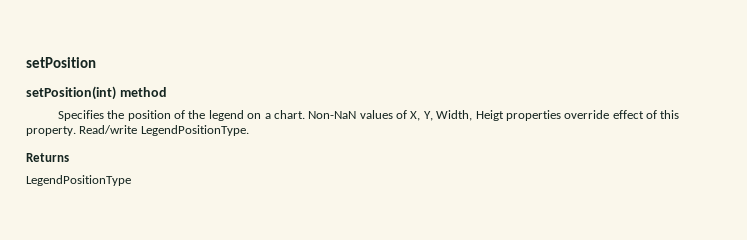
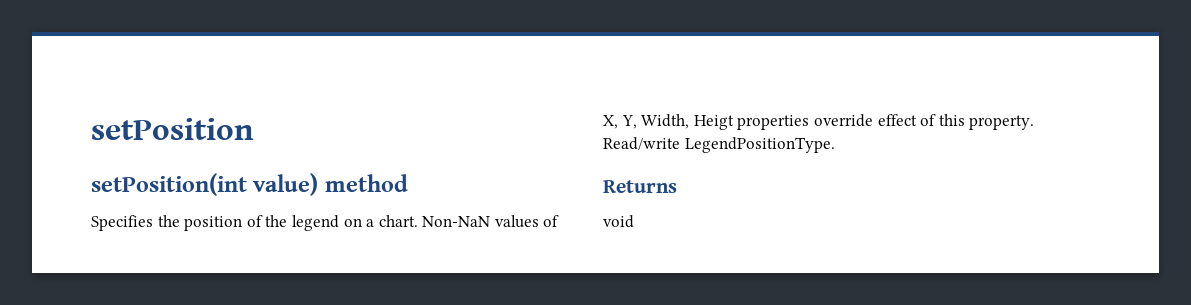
[26,86,116,100] setPosition(int) -> [91,173,319,196] setPosition(int value)
[26,175,131,186] LegendPositionType -> [603,215,634,228] void

